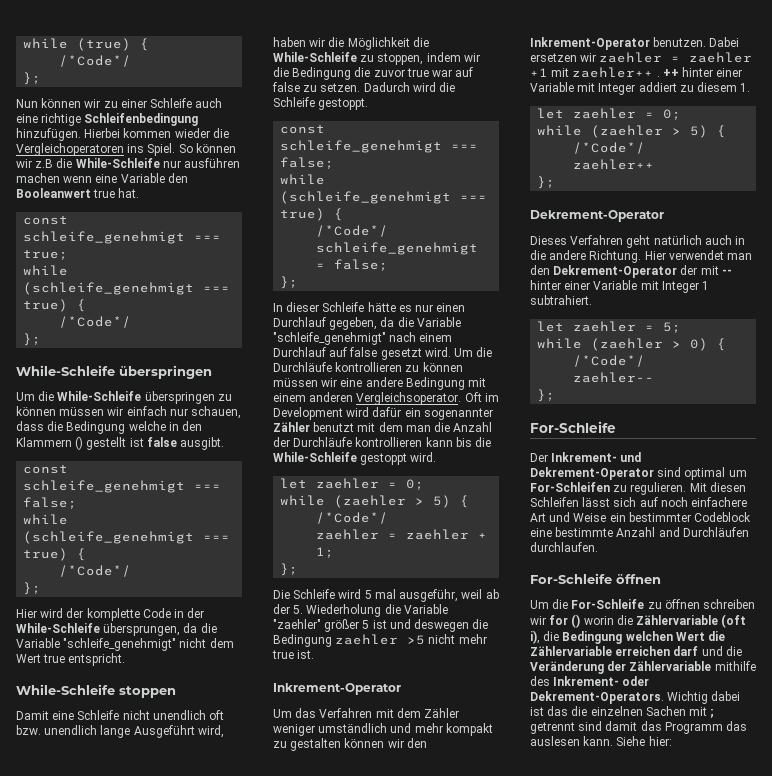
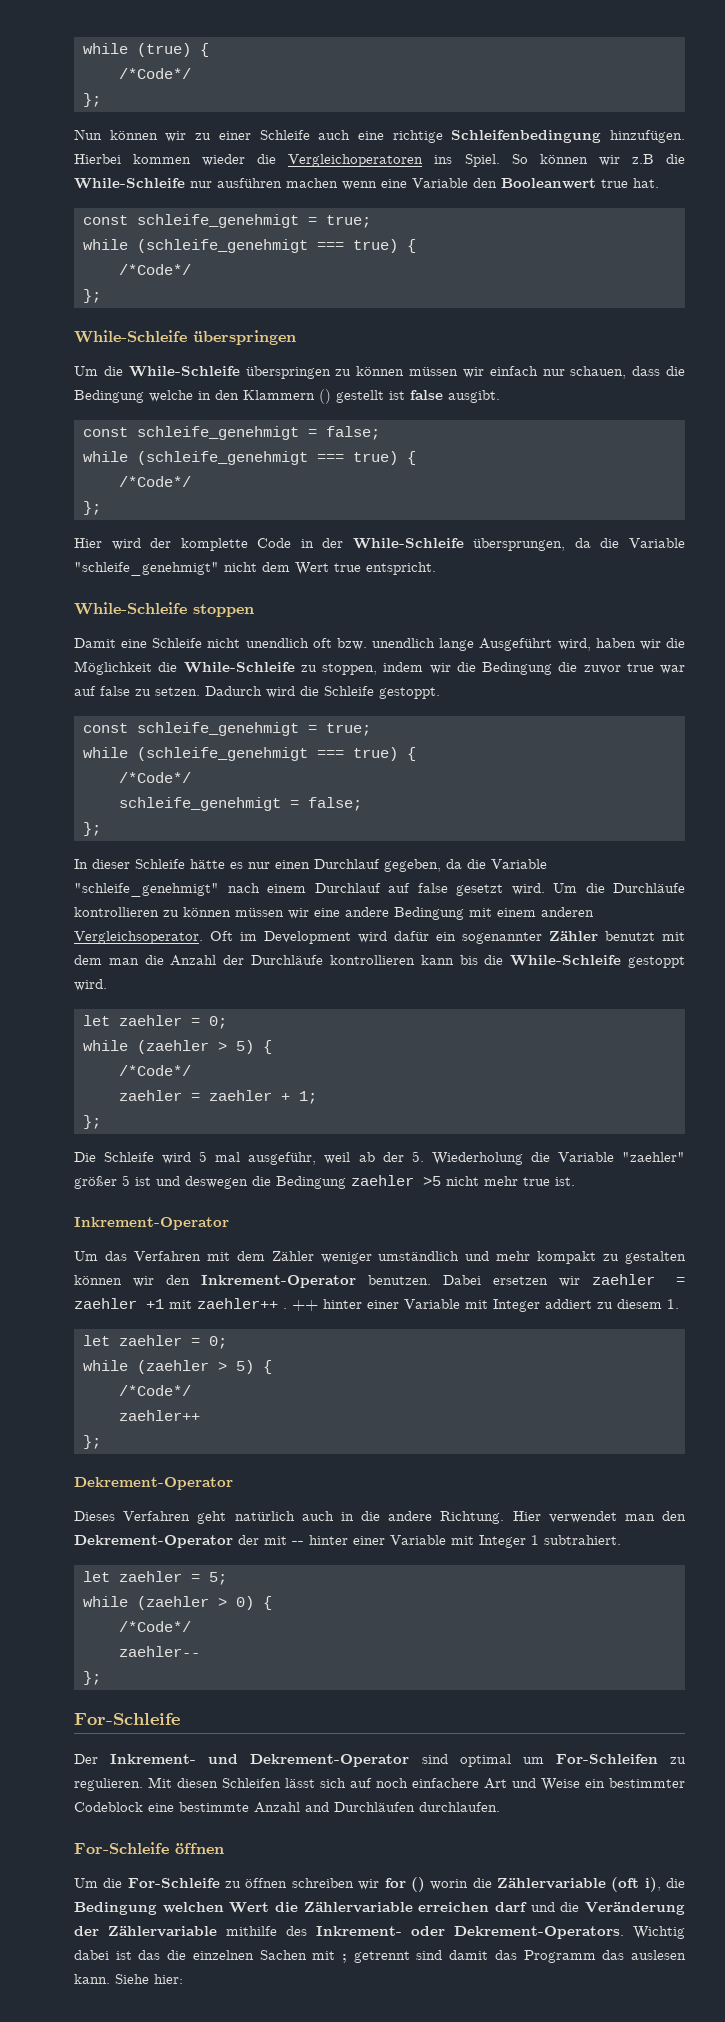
[194,235,222,241] === -> [308,217,317,225] =
[194,484,222,490] === -> [308,429,317,437] =
[451,144,479,150] [280,157,335,169] === false; -> [308,723,371,736] = true;

